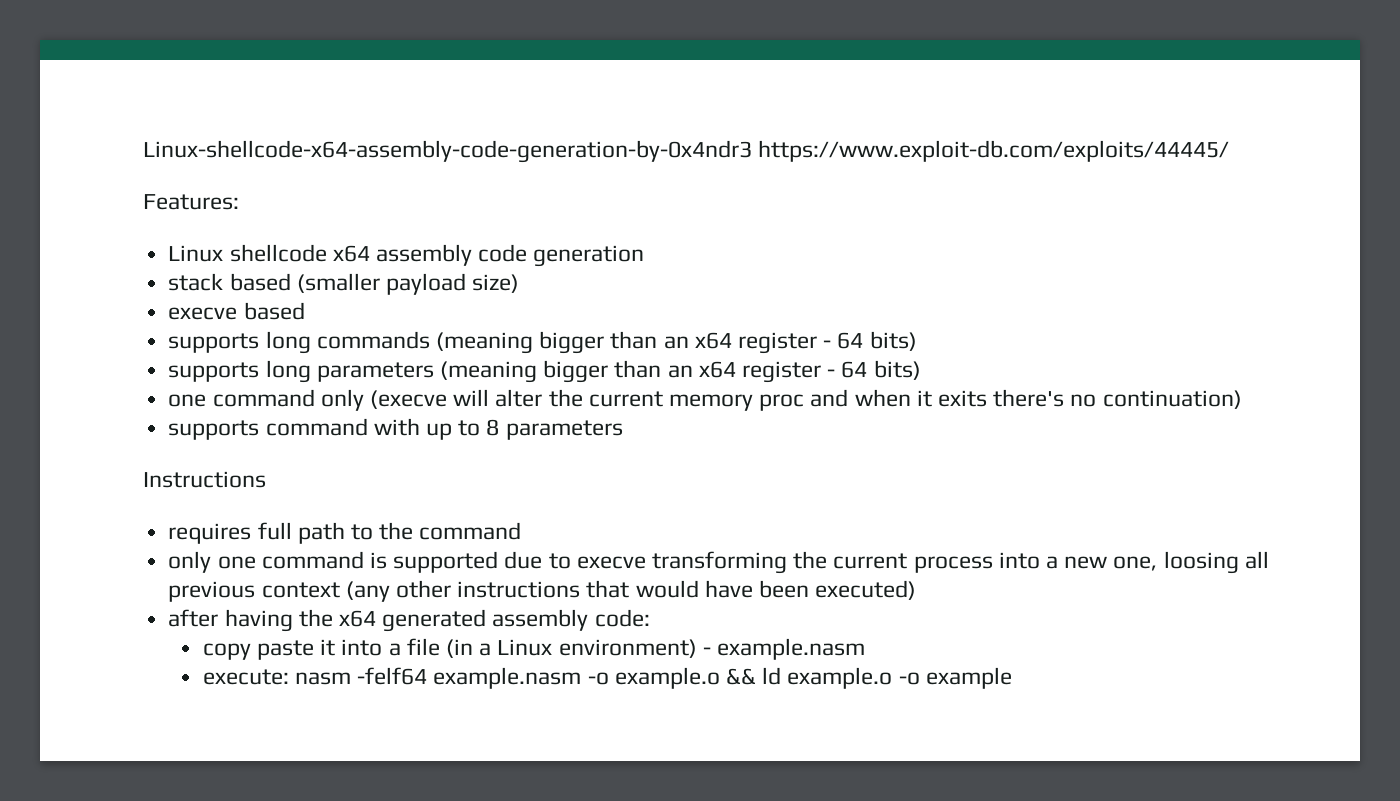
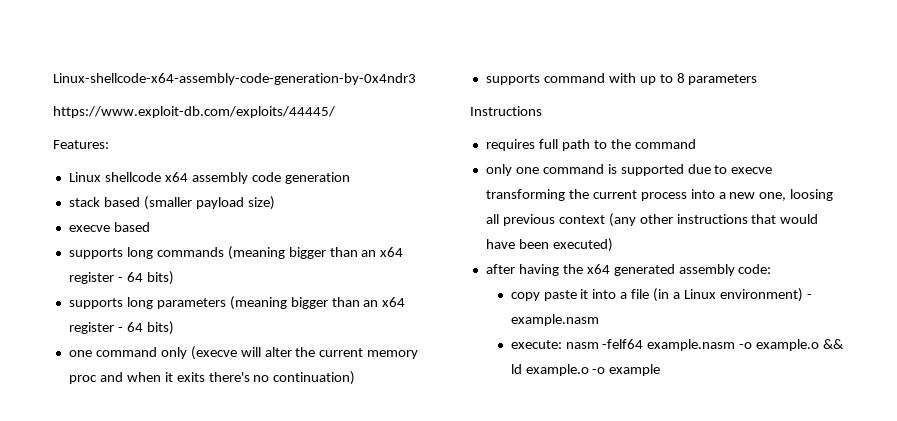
(752, 151) none -> (416, 79) //

